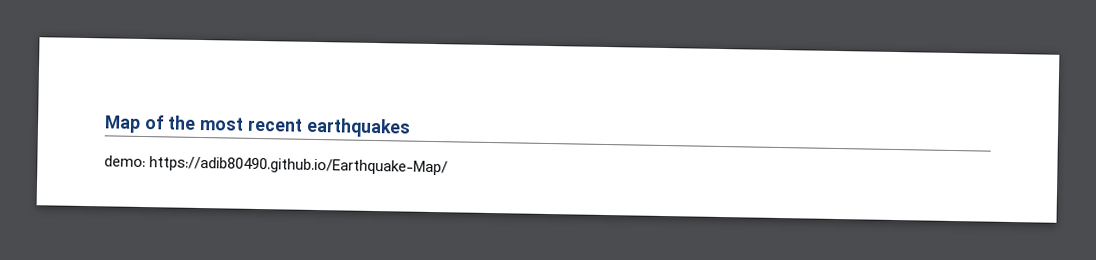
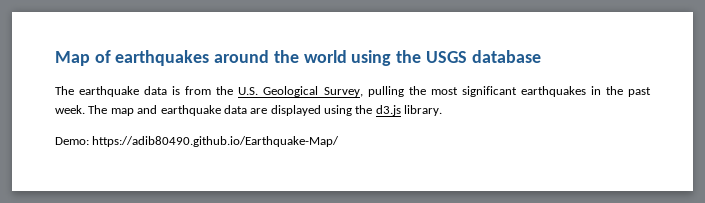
(165, 122) none -> [115,50,541,66] [55,86,404,97] earthquakes around the world using the USGS database // The earthquake data is from the U.S. Geological Survey, pulling
[246,117,411,138] [104,155,146,168] recent earthquakes // demo: -> [461,86,651,97] [55,105,443,116] [55,137,89,145] significant earthquakes in the past week. The map and earthquake data are displayed using the d3.js library. // Demo:

